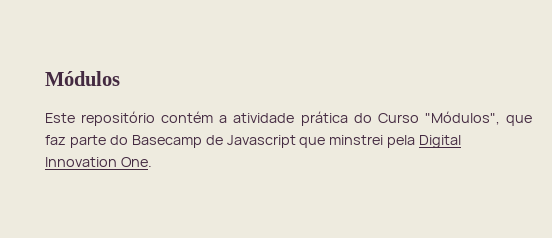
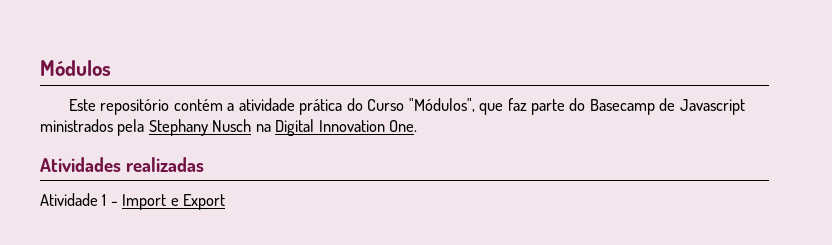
[299,135,462,148] [45,157,152,167] que minstrei pela Digital Innovation One. -> [40,119,418,136] [40,157,205,172] [40,193,226,210] ministrados pela Stephany Nusch na Digital Innovation One. // Atividades realizadas // Atividade 1 - Import e Export

